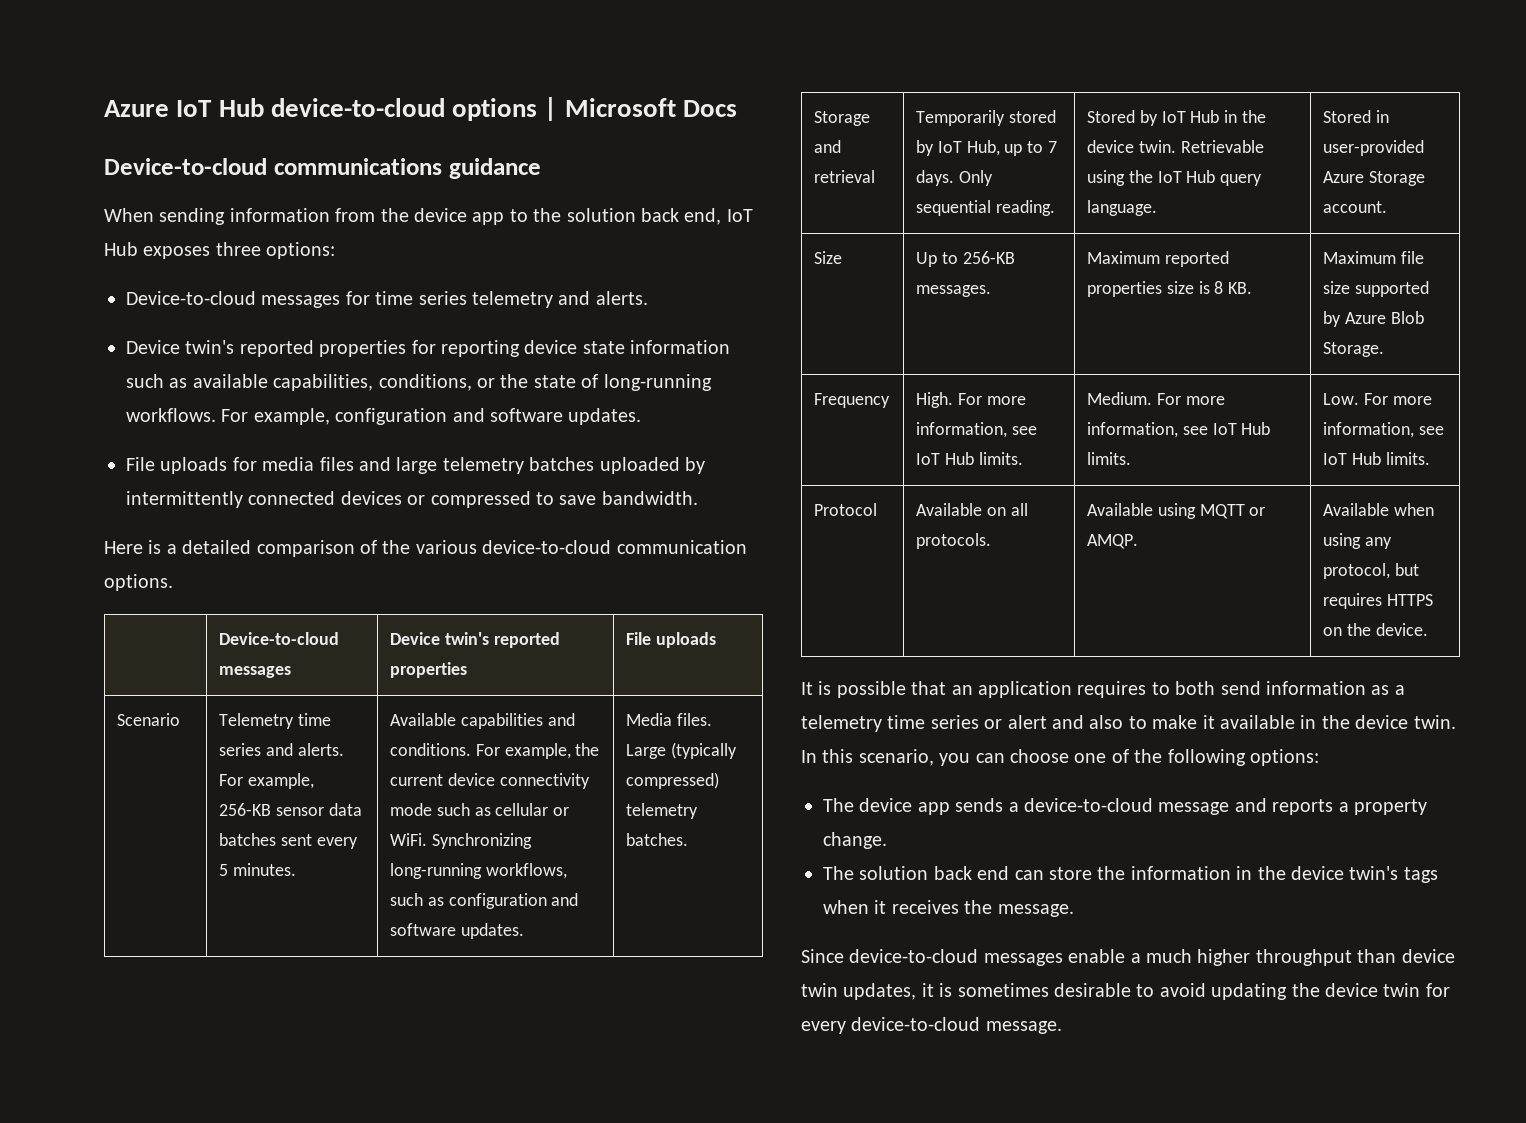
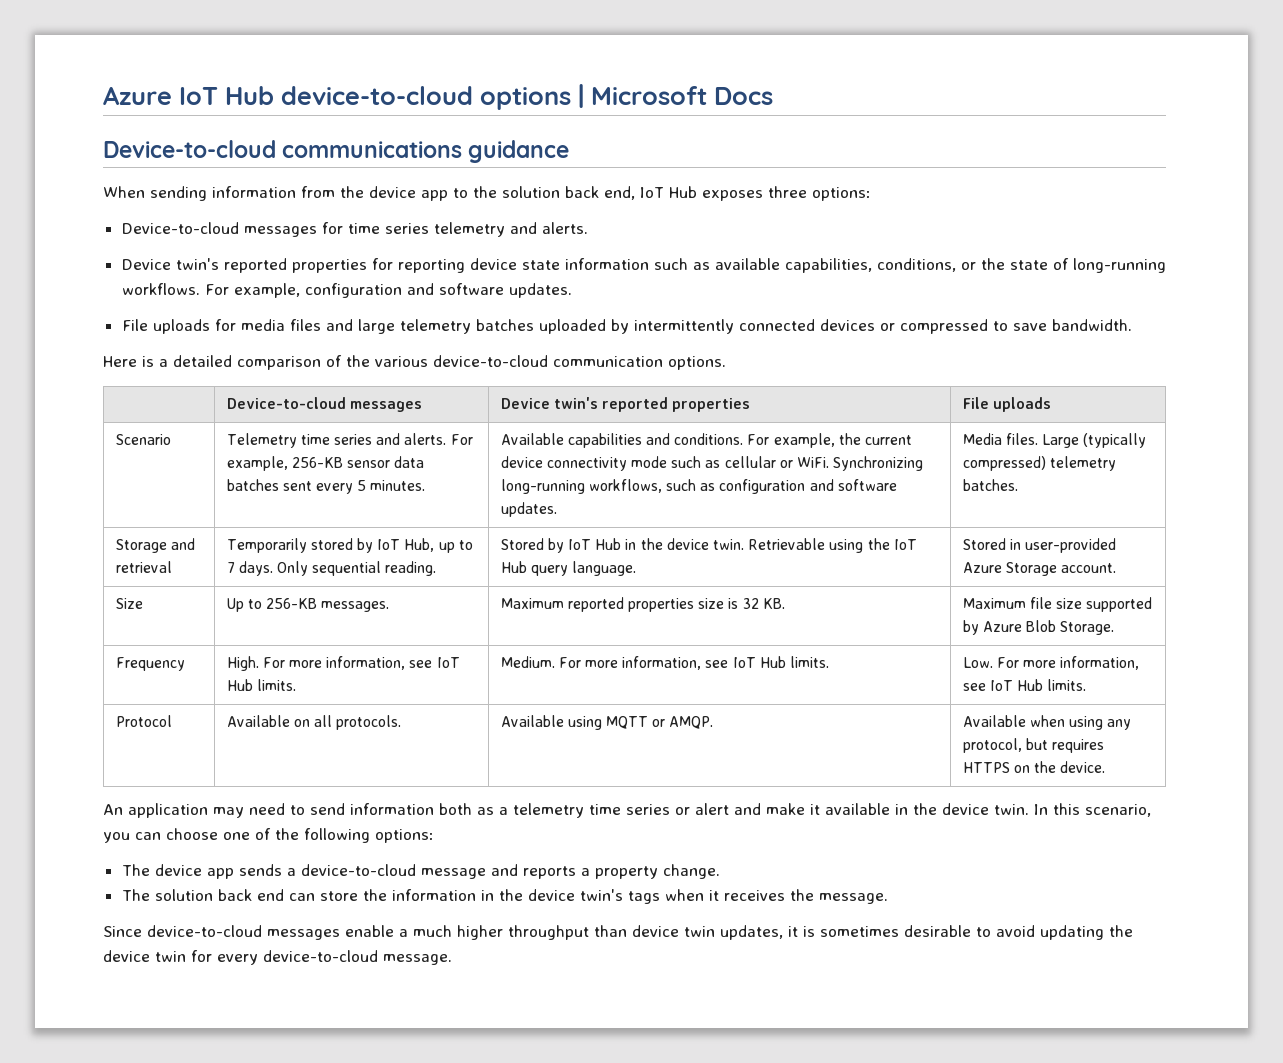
[1214,281,1224,294] 8 -> [742,598,759,609] 32
[801,681,1216,698] It is possible that an application requires to both -> [103,803,305,818] An application may need to
(1366, 688) none -> [439,803,472,815] both
[1089,715,1147,729] also to -> (761, 809) none

